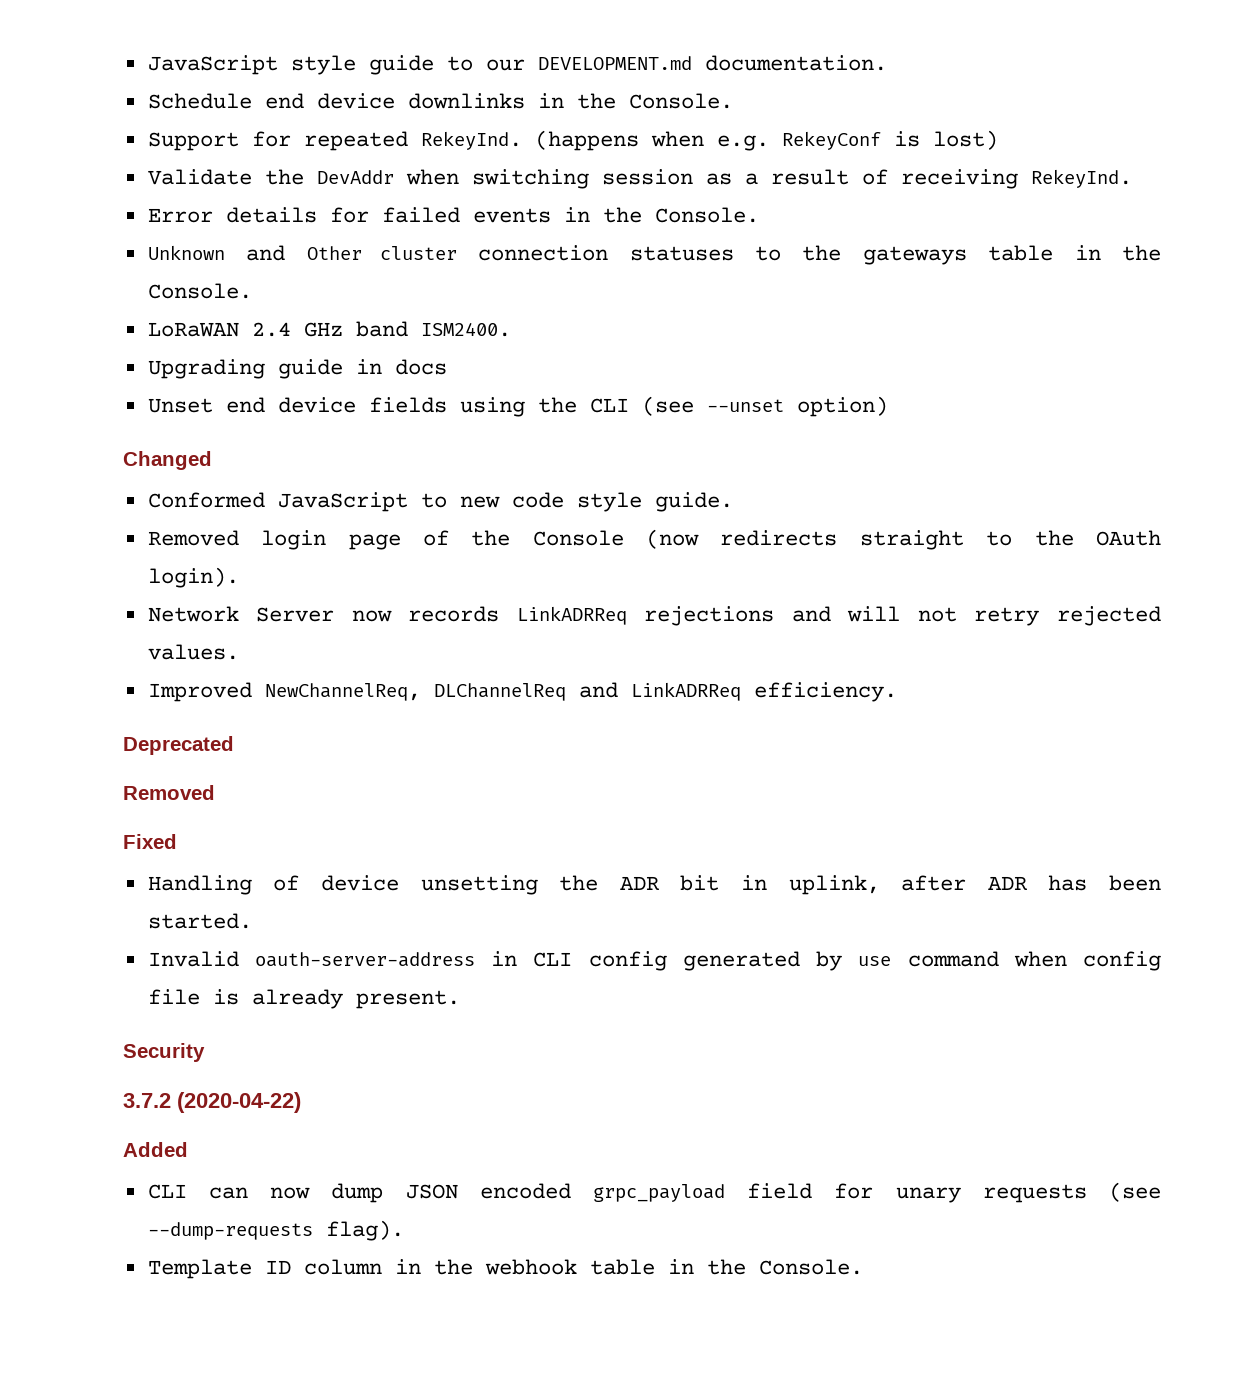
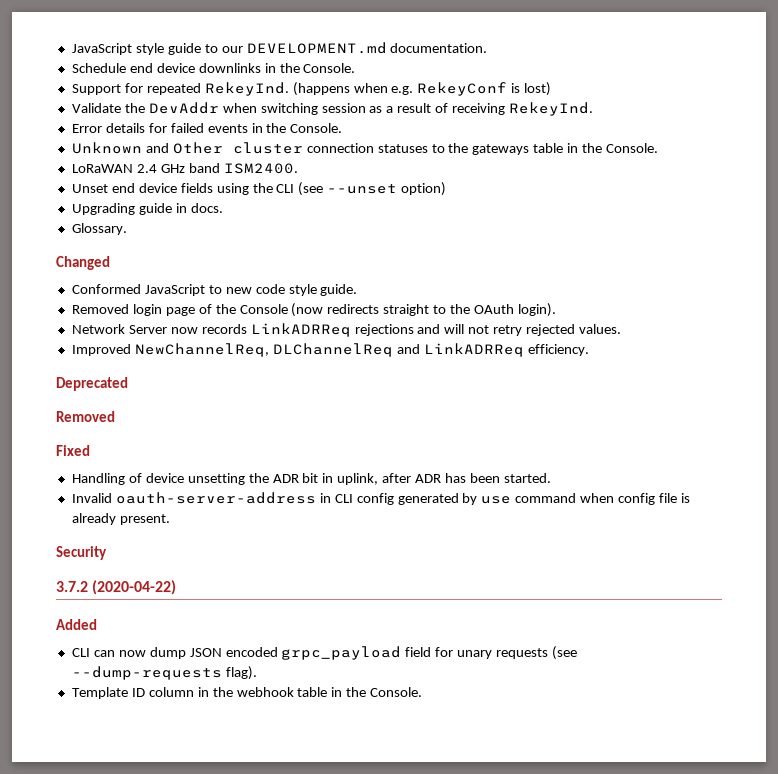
[147,359,447,379] // Upgrading guide in docs -> (298, 168) none
(888, 406) none -> [71,203,223,215] [71,223,127,235] // Upgrading guide in docs. // Glossary.

